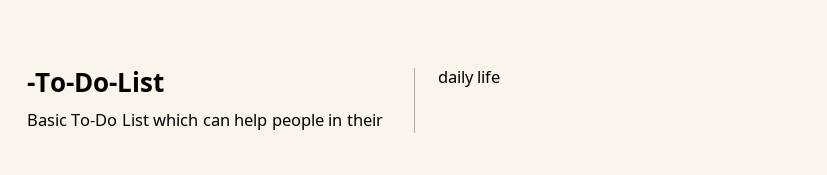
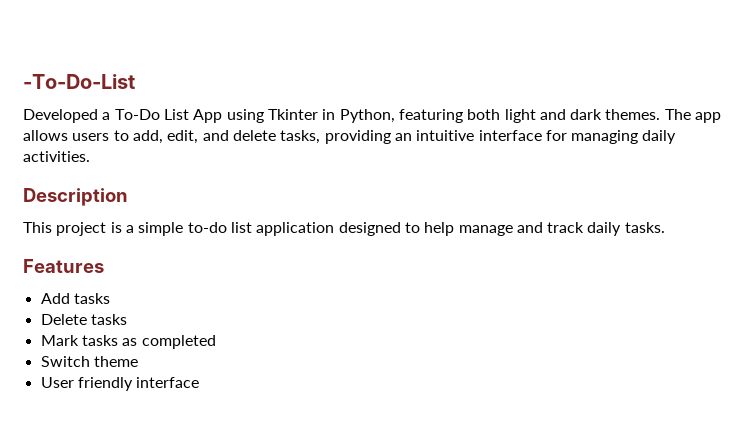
[27,114,383,130] [438,71,501,87] Basic To-Do List which can help people in their daily life -> [23,109,722,123] [23,130,677,144] [23,151,90,162] [23,188,128,206] [23,222,665,236] [23,259,104,273] [40,293,110,304] [40,314,127,325] [40,335,216,349] [40,356,138,367] [40,377,200,391] Developed a To-Do List App using Tkinter in Python, featuring both light and dark themes. The app allows users to add, edit, and delete tasks, providing an intuitive interface for managing daily activities. // Description // This project is a simple to-do list application designed to help manage and track daily tasks. // Features // Add tasks // Delete tasks // Mark tasks as completed // Switch theme // User friendly interface

